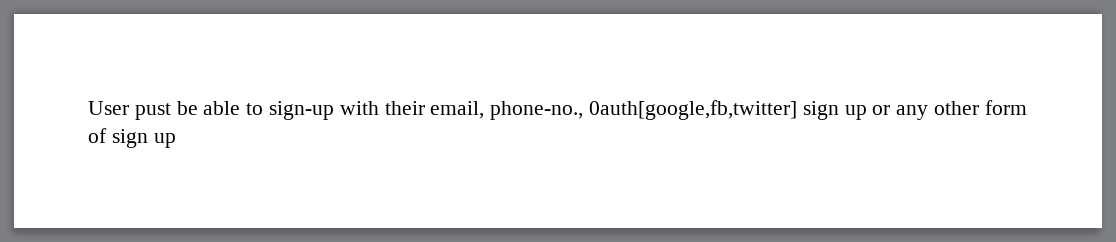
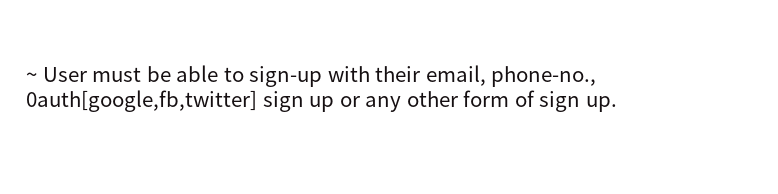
[88,101,171,120] User pust -> [26,67,142,82] ~ User must
[153,133,176,148] up -> [585,96,617,112] up.

